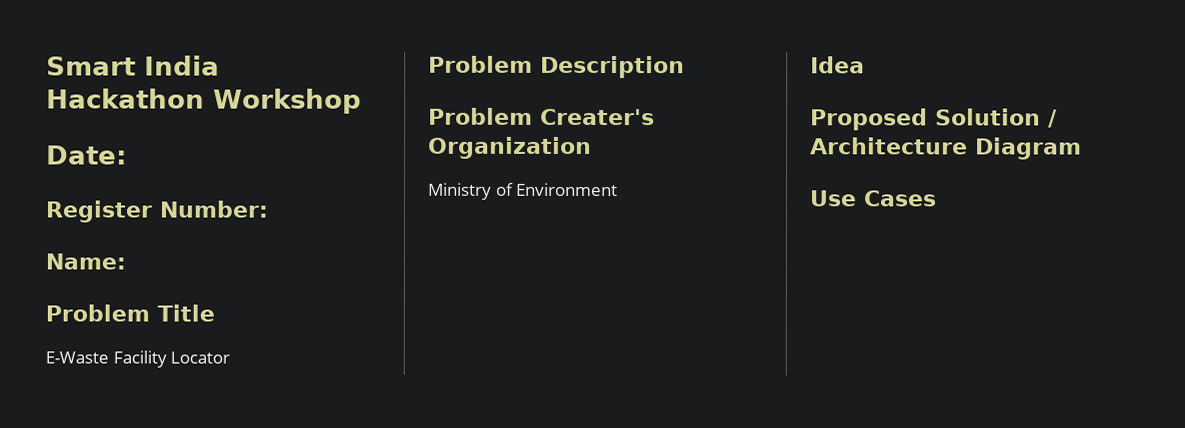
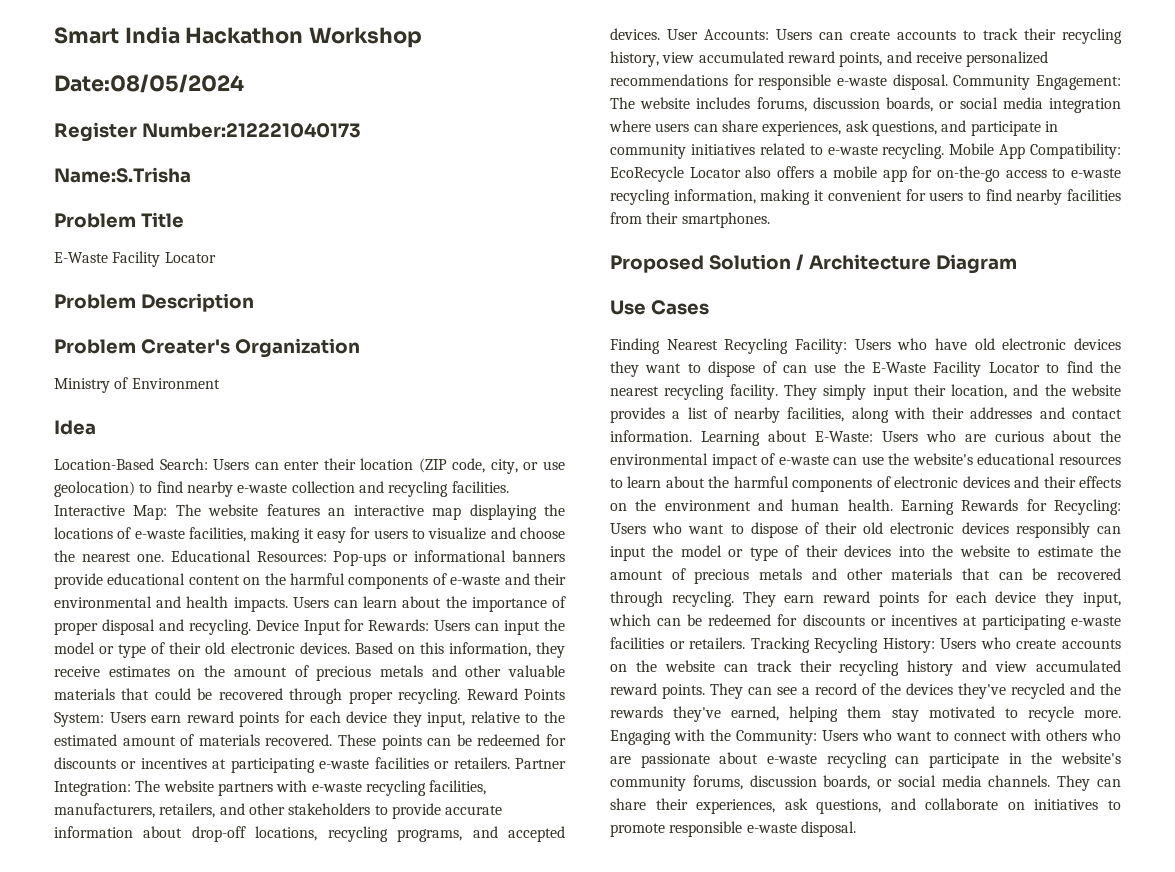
[46,145,127,165] Date: -> [54,74,244,93] Date:08/05/2024
[159,200,269,218] [45,253,126,270] Number: // Name: -> [141,123,361,138] [54,167,191,183] Number:212221040173 // Name:S.Trisha
(865, 65) none -> [54,458,566,474] [54,481,509,497] [54,504,566,520] [54,527,565,543] [54,550,565,566] [54,573,566,589] [54,596,566,612] [54,619,566,635] [54,642,565,658] [54,665,565,681] [54,688,566,704] [54,711,565,727] [54,734,567,750] [54,757,567,773] [54,780,487,796] [54,803,503,819] [54,826,565,842] [610,28,1122,44] [610,51,1049,67] [610,74,1121,90] [610,97,1121,113] [609,120,1058,136] [610,143,1121,159] [610,166,1121,182] [610,189,1121,205] [610,212,770,228] // Location-Based Search: Users can enter their location (ZIP code, city, or use geolocation) to find nearby e-waste collection and recycling facilities. Interactive Map: The website features an interactive map displaying the locations of e-waste facilities, making it easy for users to visualize and choose the nearest one. Educational Resources: Pop-ups or informational banners provide educational content on the harmful components of e-waste and their environmental and health impacts. Users can learn about the importance of proper disposal and recycling. Device Input for Rewards: Users can input the model or type of their old electronic devices. Based on this information, they receive estimates on the amount of precious metals and other valuable materials that could be recovered through proper recycling. Reward Points System: Users earn reward points for each device they input, relative to the estimated amount of materials recovered. These points can be redeemed for discounts or incentives at participating e-waste facilities or retailers. Partner Integration: The website partners with e-waste recycling facilities, manufacturers, retailers, and other stakeholders to provide accurate information about drop-off locations, recycling programs, and accepted devices. User Accounts: Users can create accounts to track their recycling history, view accumulated reward points, and receive personalized recommendations for responsible e-waste disposal. Community Engagement: The website includes forums, discussion boards, or social media integration where users can share experiences, ask questions, and participate in community initiatives related to e-waste recycling. Mobile App Compatibility: EcoRecycle Locator also offers a mobile app for on-the-go access to e-waste recycling information, making it convenient for users to find nearby facilities from their smartphones.
(937, 198) none -> [610,338,1121,354] [610,361,1121,377] [610,384,1121,400] [610,407,1122,423] [610,430,1121,446] [610,453,1121,469] [610,476,1121,492] [610,499,1121,515] [610,522,1121,538] [610,545,1121,561] [610,568,1121,584] [610,591,1121,607] [609,614,1121,630] [610,637,1121,653] [610,660,1121,676] [610,683,1121,699] [610,706,1121,722] [610,729,1121,745] [610,752,1121,768] [610,775,1121,791] [610,798,1121,814] [610,821,856,837] // Finding Nearest Recycling Facility: Users who have old electronic devices they want to dispose of can use the E-Waste Facility Locator to find the nearest recycling facility. They simply input their location, and the website provides a list of nearby facilities, along with their addresses and contact information. Learning about E-Waste: Users who are curious about the environmental impact of e-waste can use the website's educational resources to learn about the harmful components of electronic devices and their effects on the environment and human health. Earning Rewards for Recycling: Users who want to dispose of their old electronic devices responsibly can input the model or type of their devices into the website to estimate the amount of precious metals and other materials that can be recovered through recycling. They earn reward points for each device they input, which can be redeemed for discounts or incentives at participating e-waste facilities or retailers. Tracking Recycling History: Users who create accounts on the website can track their recycling history and view accumulated reward points. They can see a record of the devices they've recycled and the rewards they've earned, helping them stay motivated to recycle more. Engaging with the Community: Users who want to connect with others who are passionate about e-waste recycling can participate in the website's community forums, discussion boards, or social media channels. They can share their experiences, ask questions, and collaborate on initiatives to promote responsible e-waste disposal.

